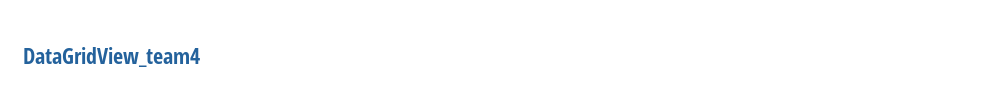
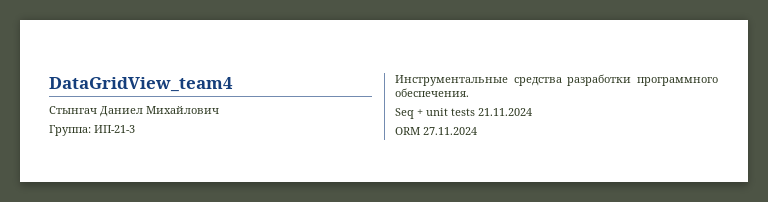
(200, 57) none -> [49,106,219,117] [49,125,135,136] [395,74,718,86] [395,88,469,97] [395,108,532,119] [395,127,477,135] // Стынгач Даниел Михайлович // Группа: ИП-21-3 // Инструментальные средства разработки программного обеспечения. // Seq + unit tests 21.11.2024 // ORM 27.11.2024

